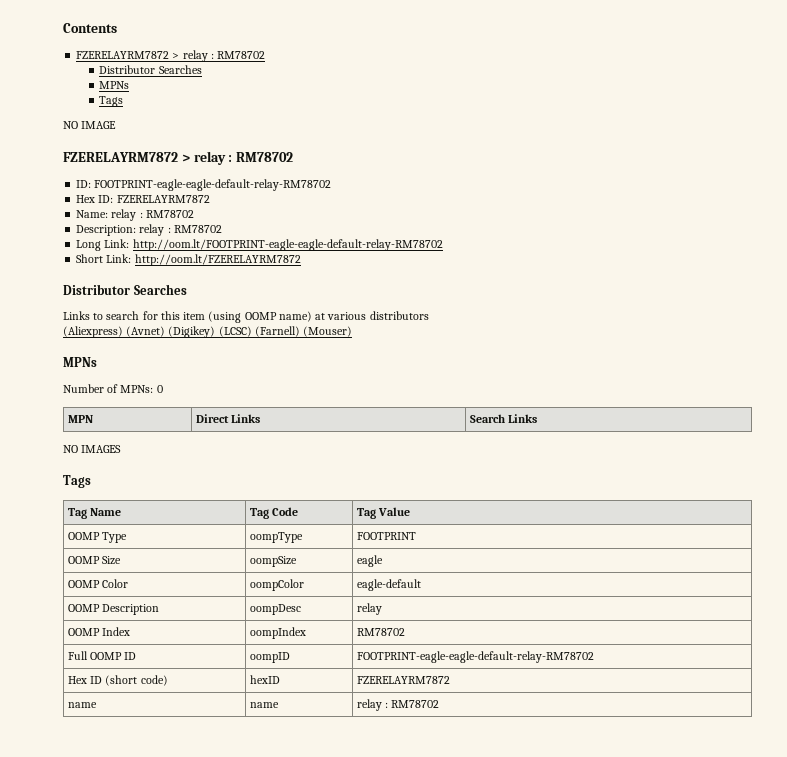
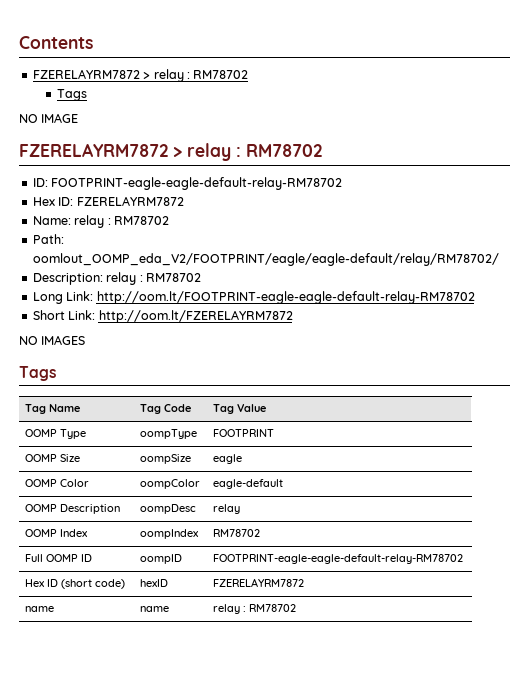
[99,65,202,74] [99,81,130,89] // Distributor Searches // MPNs -> (249, 74) none
(194, 214) none -> [32,234,64,244] [32,253,499,266] // Path: oomlout_OOMP_eda_V2/FOOTPRINT/eagle/eagle-default/relay/RM78702/
[63,284,187,295] [63,311,429,323] [63,326,353,338] [63,357,97,367] [63,384,163,393] [67,415,93,423] [195,414,261,423] [469,414,538,423] // Distributor Searches // Links to search for this item (using OOMP name) at various distributors // (Aliexpress) (Avnet) (Digikey) (LCSC) (Farnell) (Mouser) // MPNs // Number of MPNs: 0 // MPN | Direct Links | Search Links -> (293, 316) none

